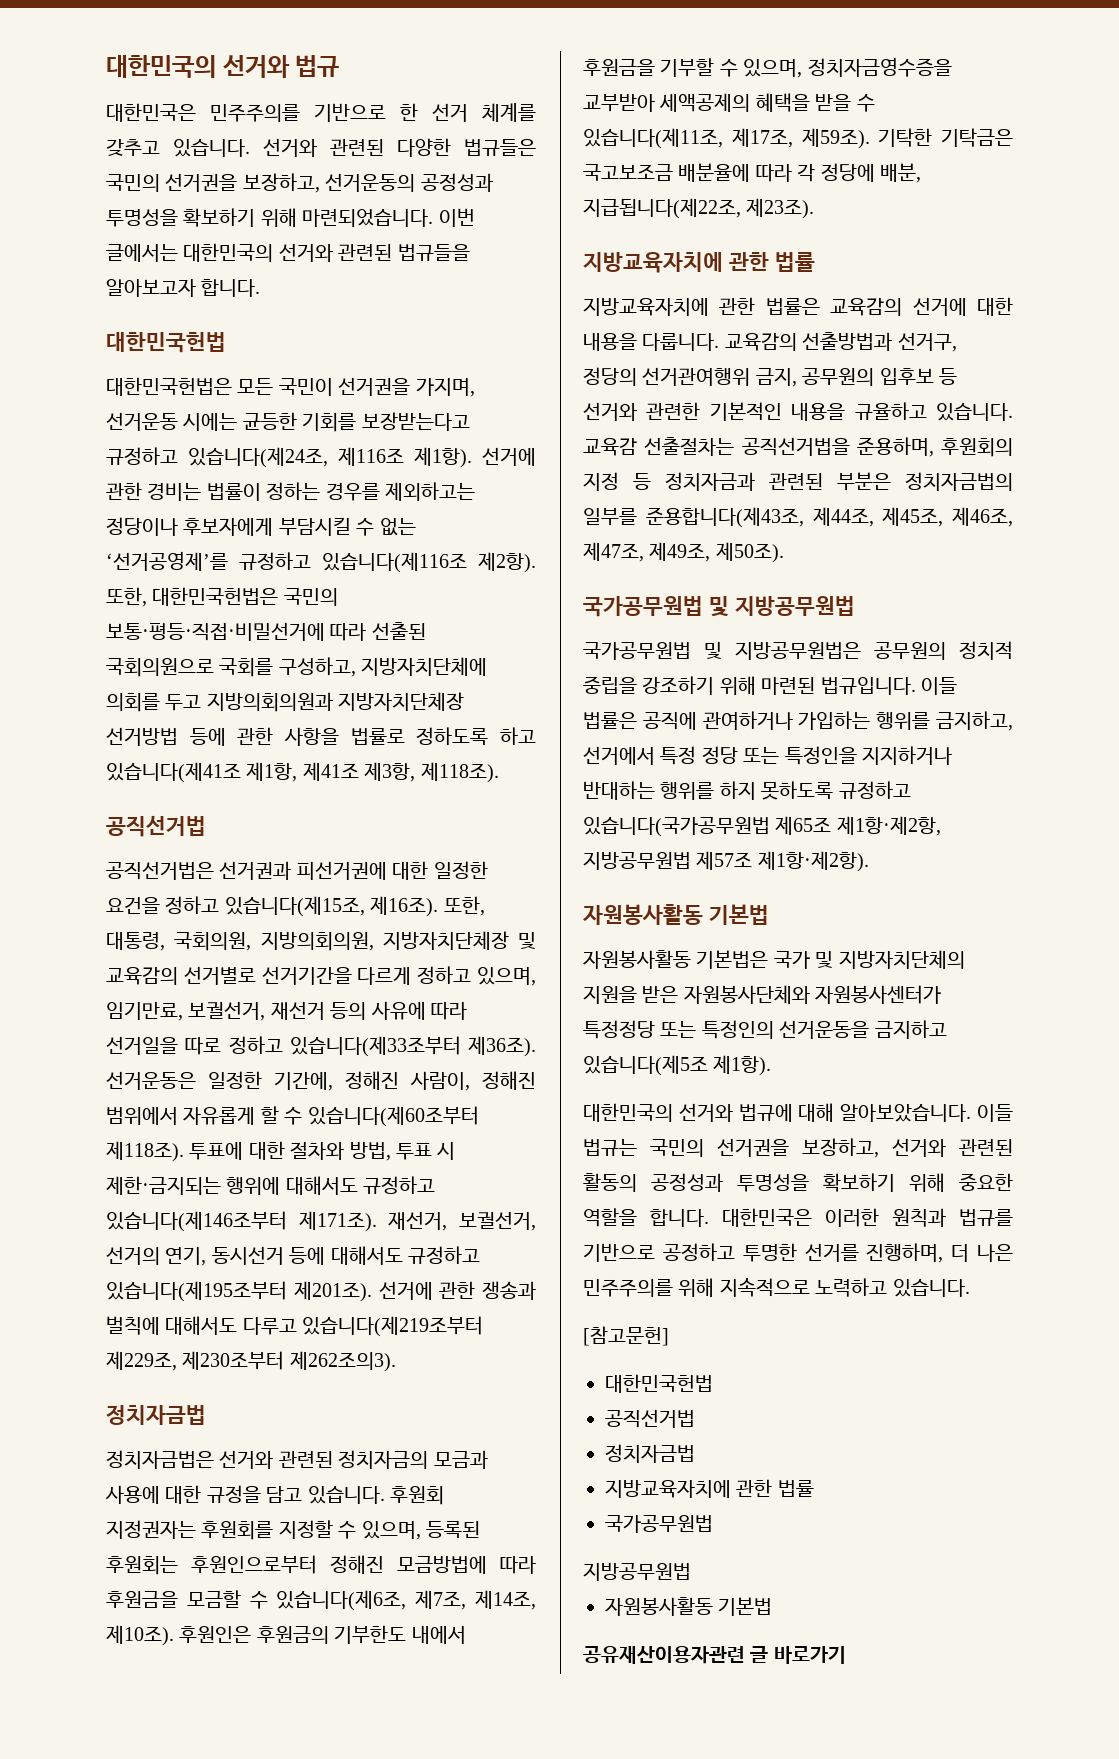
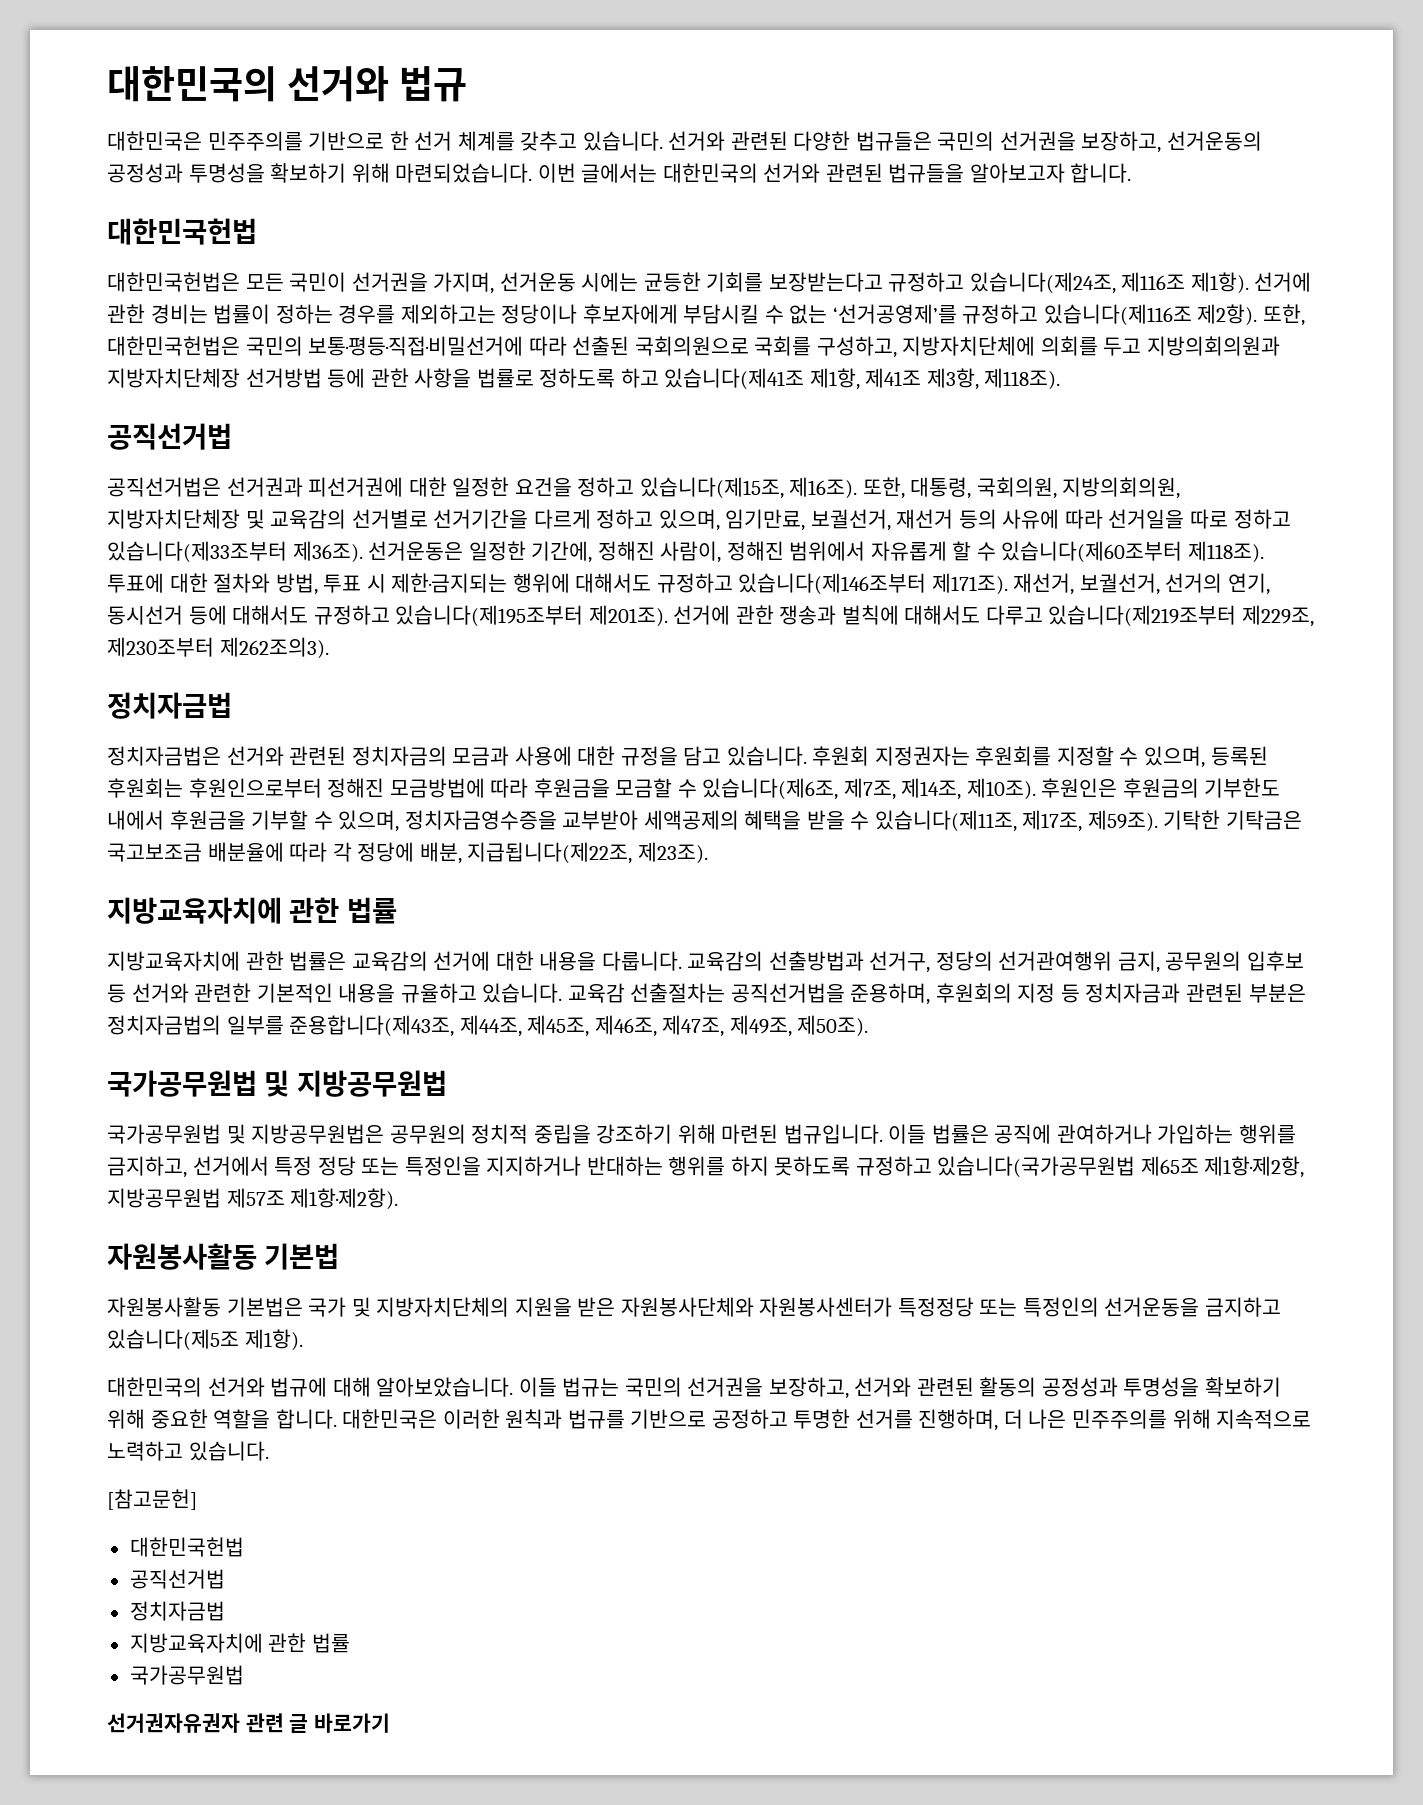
[583,1562,691,1581] [605,1597,773,1616] [583,1646,745,1664] 지방공무원법 // 자원봉사활동 기본법 // 공유재산이용자관련 -> [107,1713,284,1733] 선거권자유권자 관련

